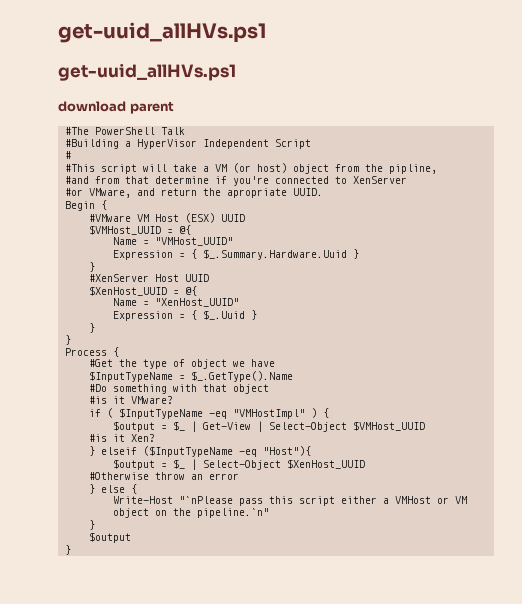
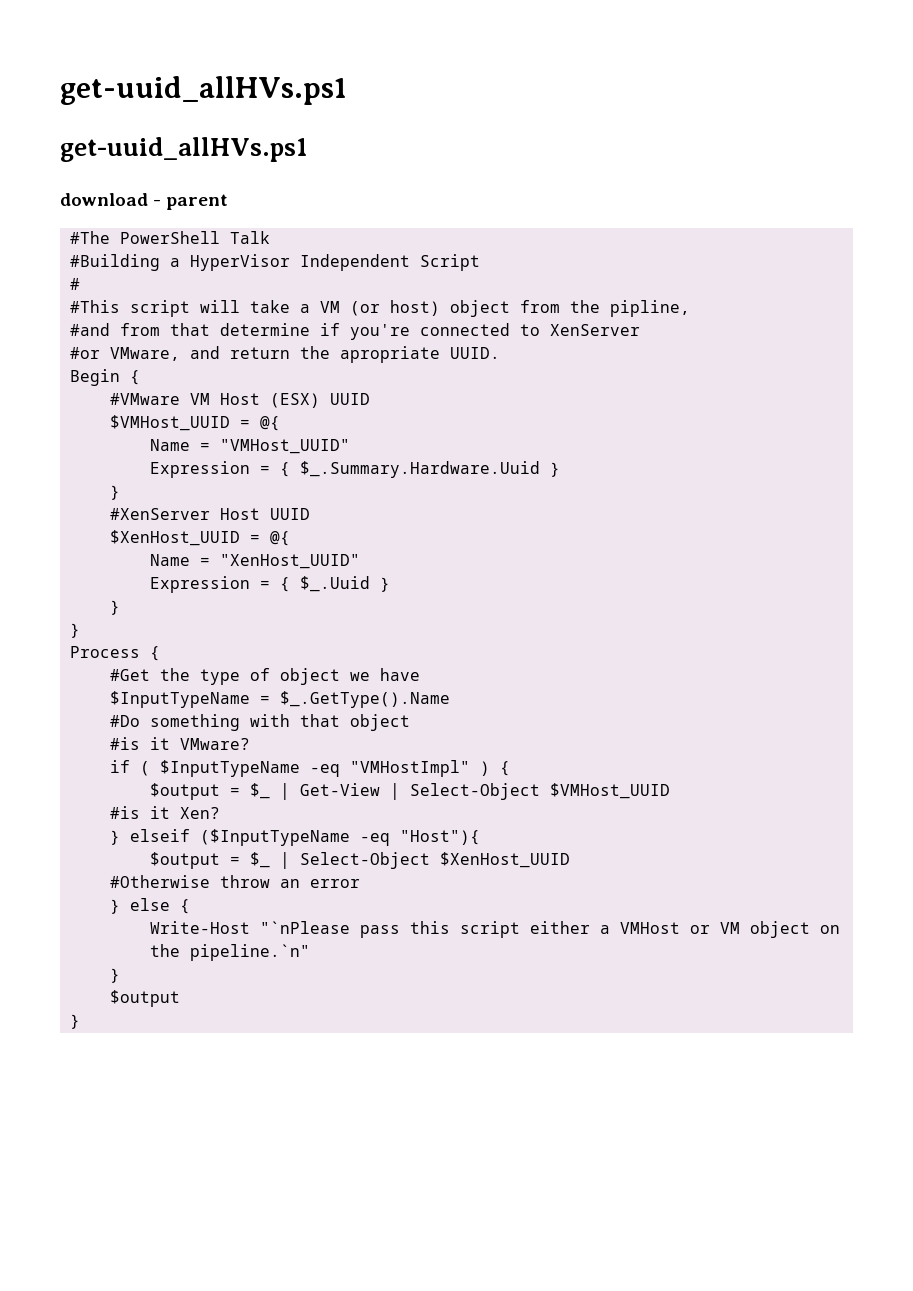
(126, 106) none -> [153,199,162,206] -

